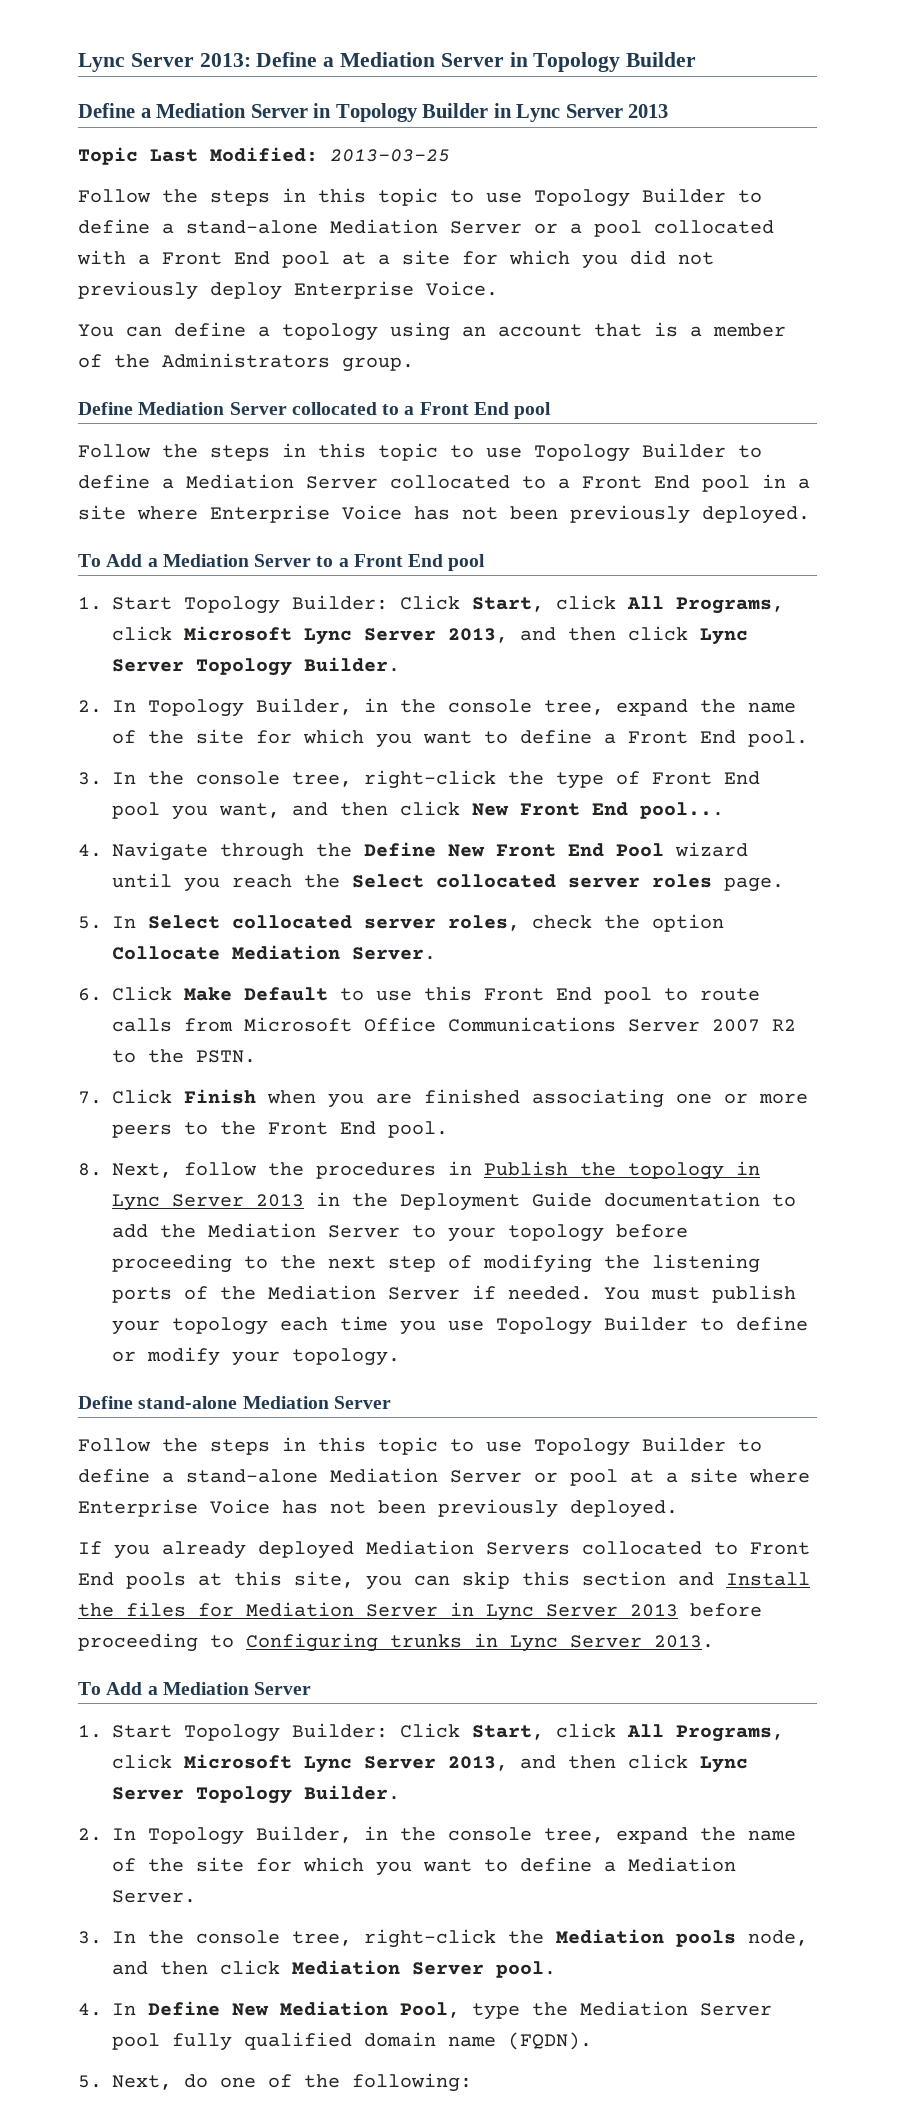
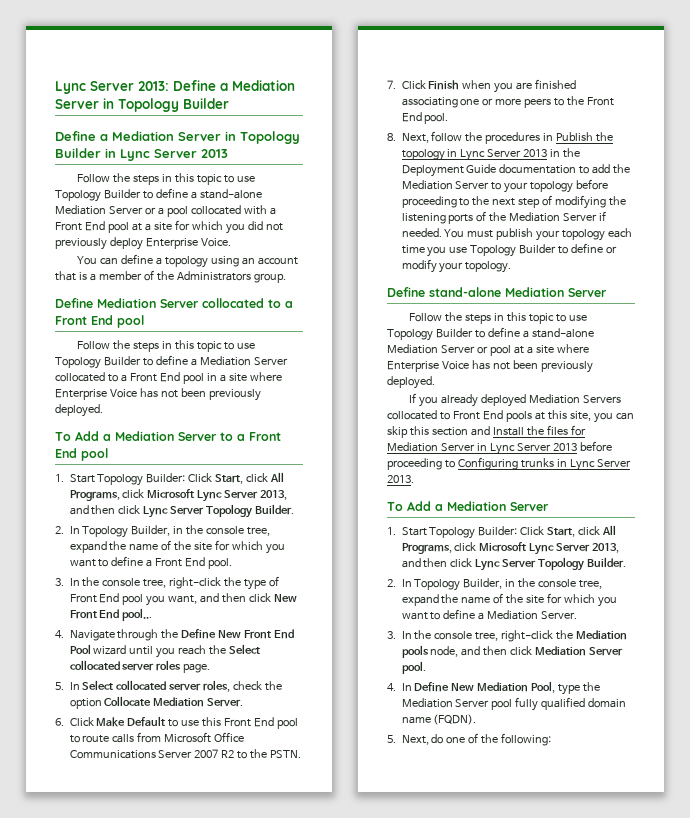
[78,147,450,165] // Topic Last Modified: 2013-03-25 -> (228, 153) none

